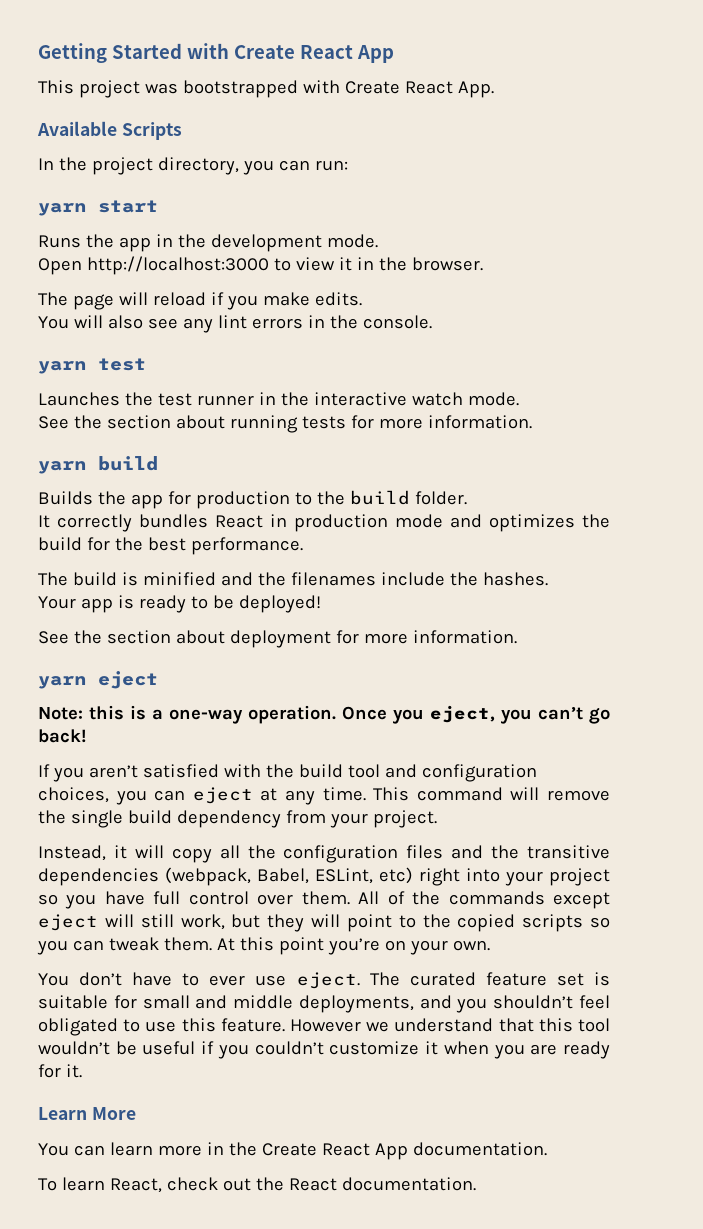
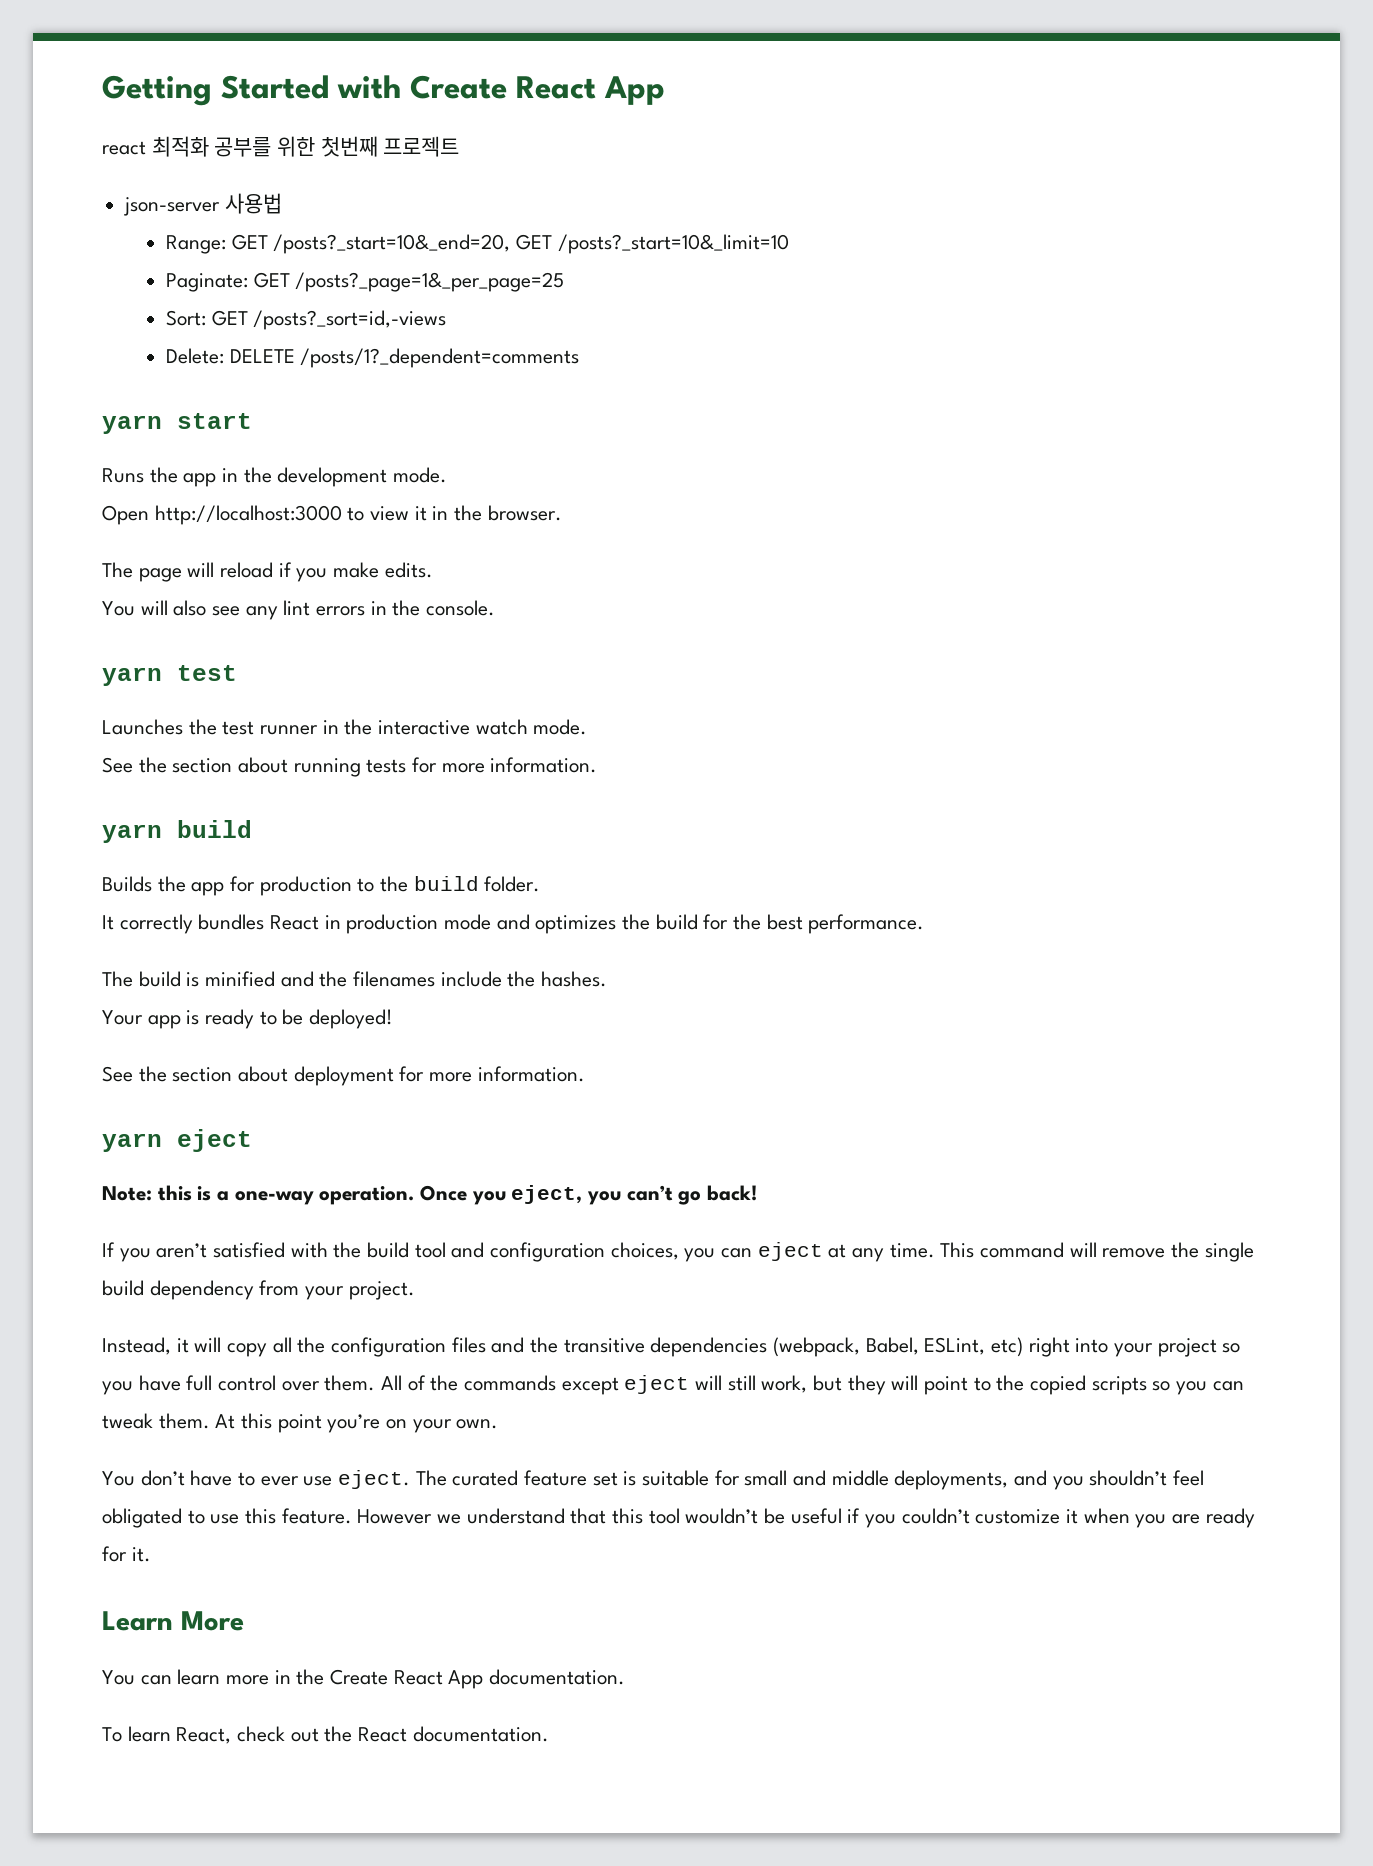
[38,80,494,98] [37,121,182,140] [38,157,348,175] This project was bootstrapped with Create React App. // Available Scripts // In the project directory, you can run: -> [102,136,460,157] [123,193,282,216] [165,234,789,254] [165,272,565,292] [165,310,447,330] [165,348,580,368] react 최적화 공부를 위한 첫번째 프로젝트 // json-server 사용법 // Range: GET /posts?_start=10&_end=20, GET /posts?_start=10&_limit=10 // Paginate: GET /posts?_page=1&_per_page=25 // Sort: GET /posts?_sort=id,-views // Delete: DELETE /posts/1?_dependent=comments

